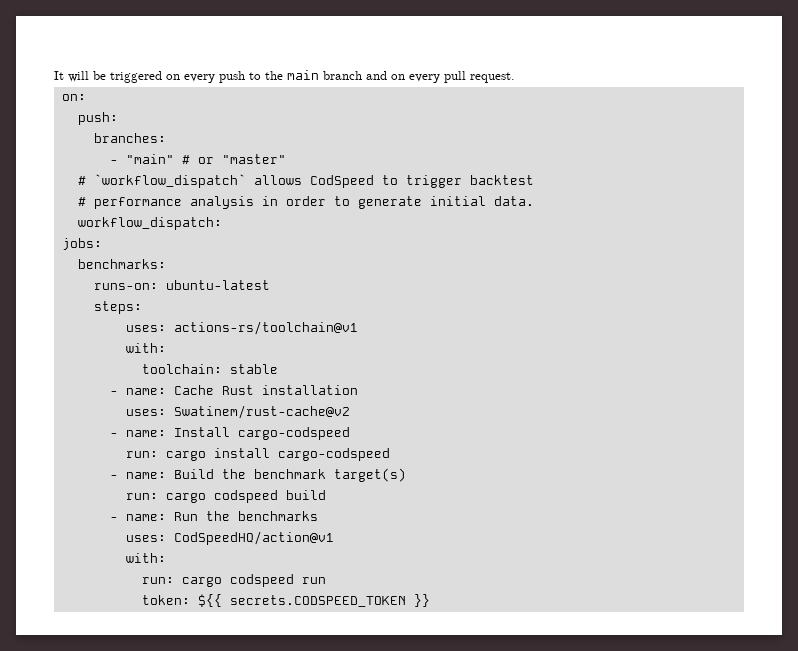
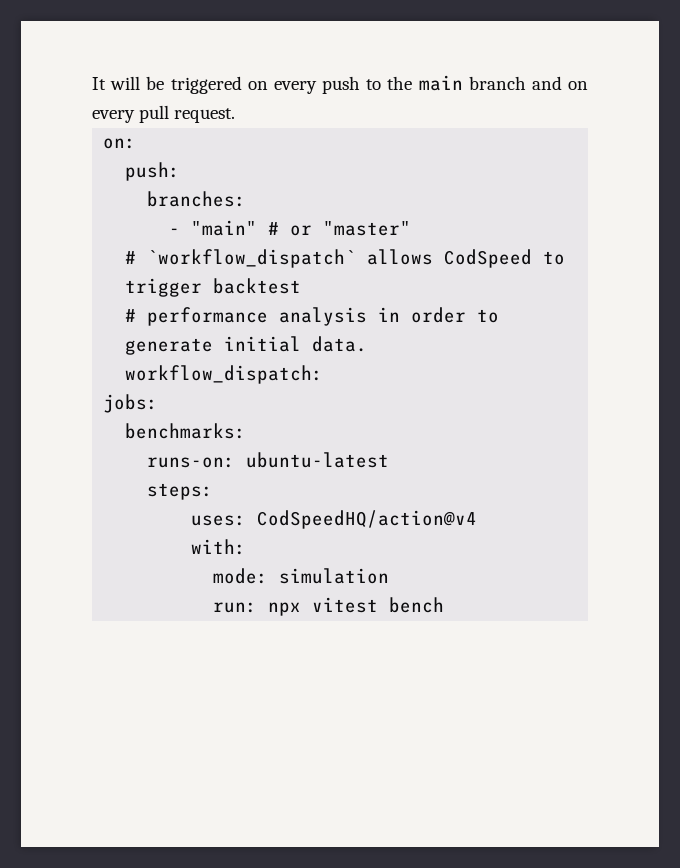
[173,321,358,335] [125,343,166,353] [141,364,278,374] [109,385,358,395] [125,405,350,419] [109,427,350,440] [125,448,390,461] [109,468,406,482] [125,490,326,503] [109,511,318,521] [125,531,334,545] [125,553,166,563] [141,574,326,587] [141,594,430,607] actions-rs/toolchain@v1 // with: // toolchain: stable // - name: Cache Rust installation // uses: Swatinem/rust-cache@v2 // - name: Install cargo-codspeed // run: cargo install cargo-codspeed // - name: Build the benchmark target(s) // run: cargo codspeed build // - name: Run the benchmarks // uses: CodSpeedHQ/action@v1 // with: // run: cargo codspeed run // token: ${{ secrets.CODSPEED_TOKEN }} -> [257,510,478,529] [191,539,247,555] [213,568,390,584] [213,597,445,616] CodSpeedHQ/action@v4 // with: // mode: simulation // run: npx vitest bench

